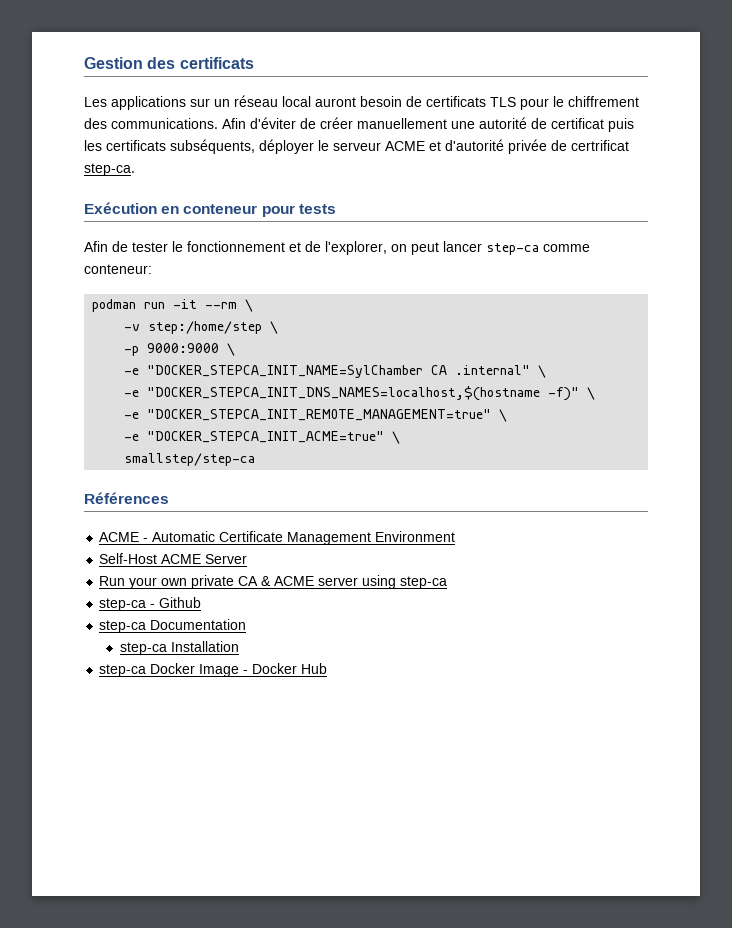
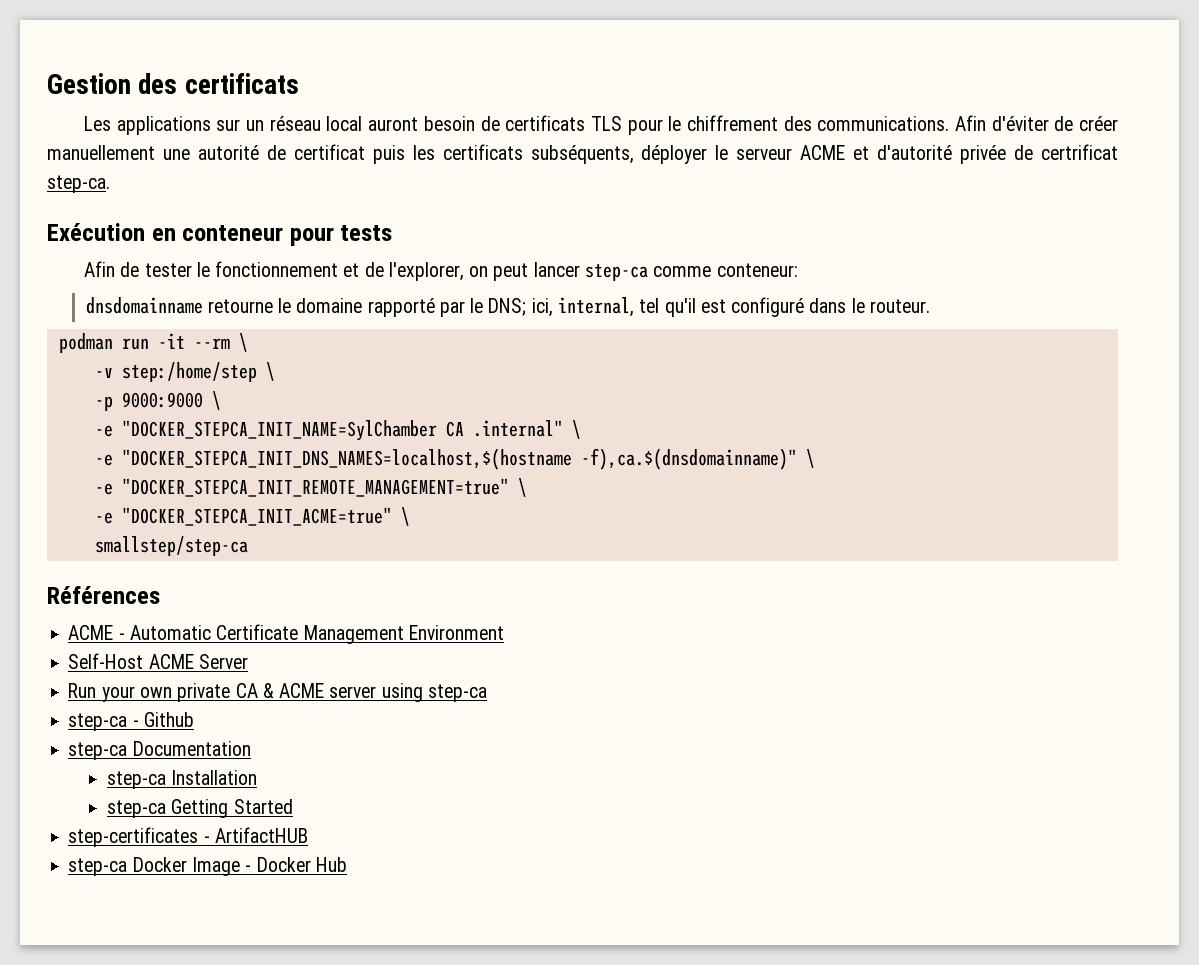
(152, 269) none -> [85,297,930,317] // dnsdomainname retourne le domaine rapporté par le DNS; ici, internal, tel qu'il est configuré dans le routeur.
[548,387,580,401] -f)" -> [580,448,797,470] -f),ca.$(dnsdomainname)"
(239, 646) none -> [107,799,293,818] [68,827,308,847] // step-ca Getting Started // step-certificates - ArtifactHUB

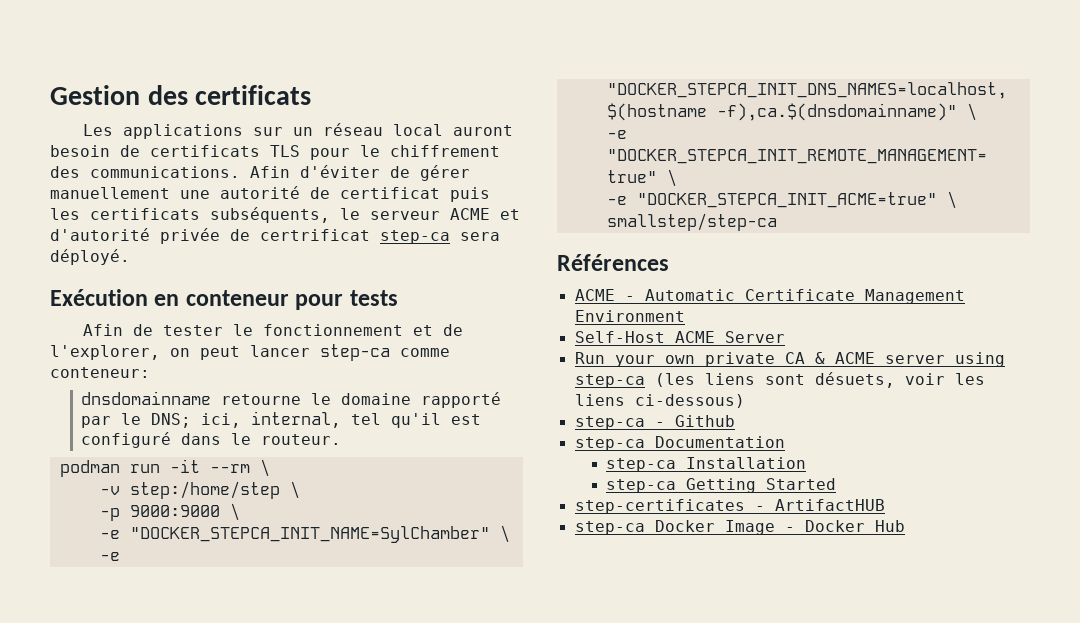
[1078,116,1118,131] créer -> [420,165,470,181] gérer
[641,145,708,164] déployer -> (330, 215) none
[47,175,110,193] step-ca. -> [380,230,500,244] [50,249,130,265] step-ca sera déployé.
[121,420,563,441] "DOCKER_STEPCA_INIT_NAME=SylChamber CA .internal" -> [129,526,490,543] "DOCKER_STEPCA_INIT_NAME=SylChamber"
(487, 693) none -> [654,372,985,388] [574,394,745,408] (les liens sont désuets, voir les liens ci-dessous)

